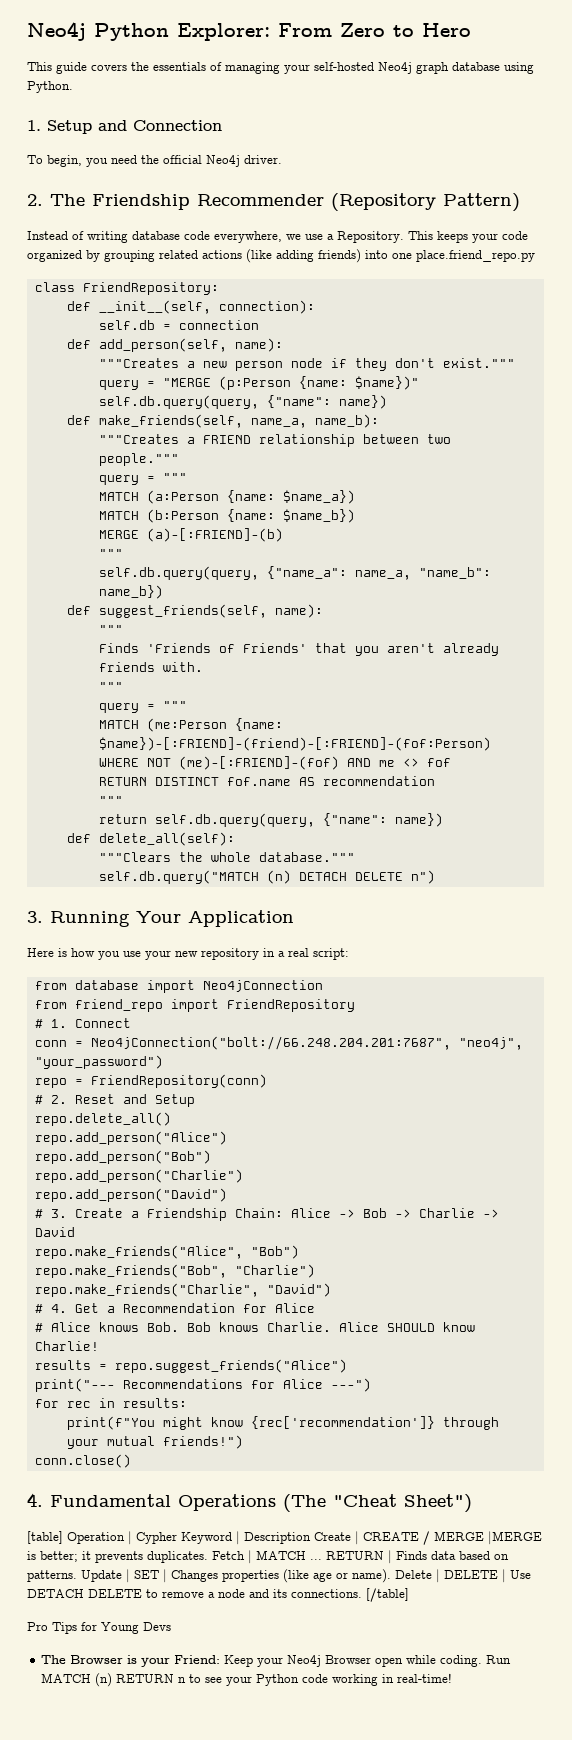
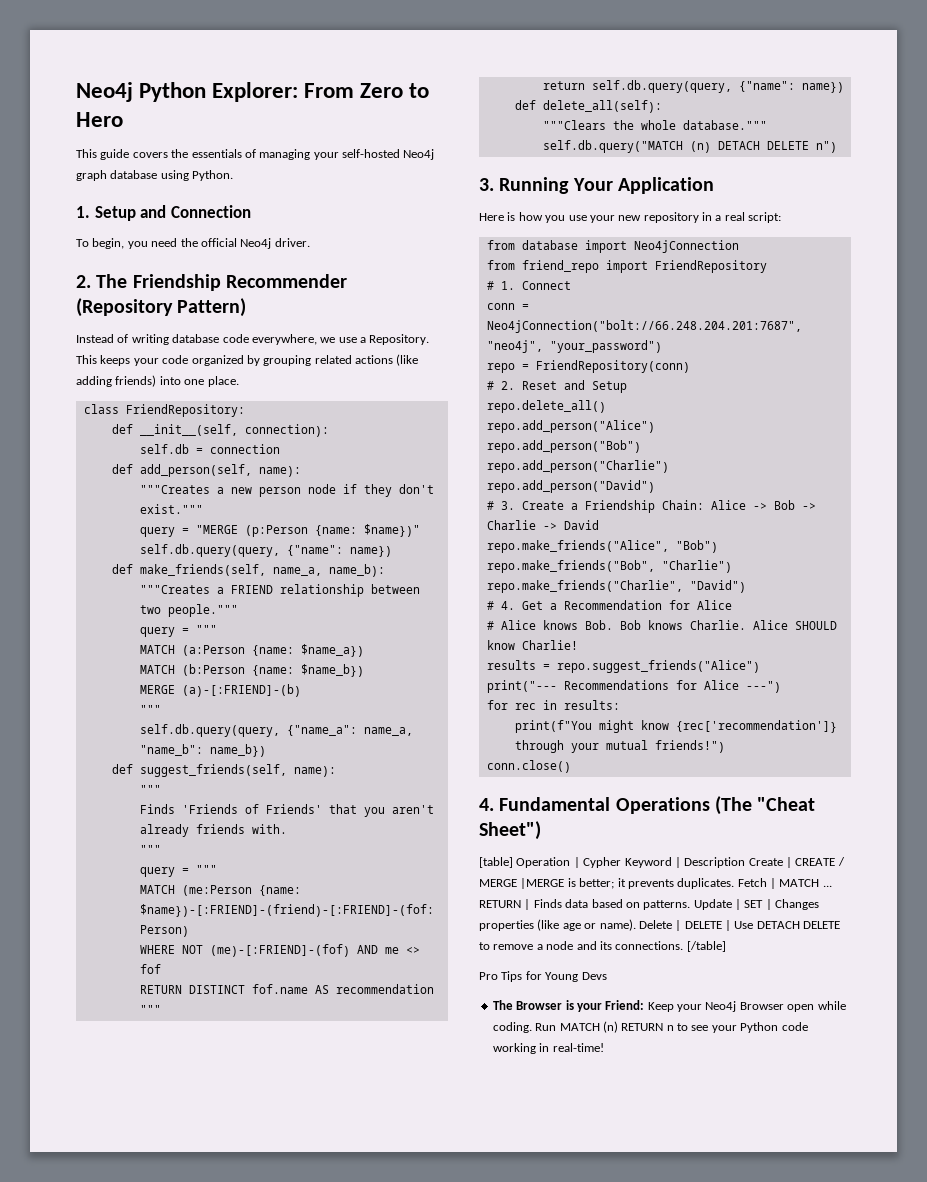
[416,250,535,262] place.friend_repo.py -> [207,376,239,387] place.

